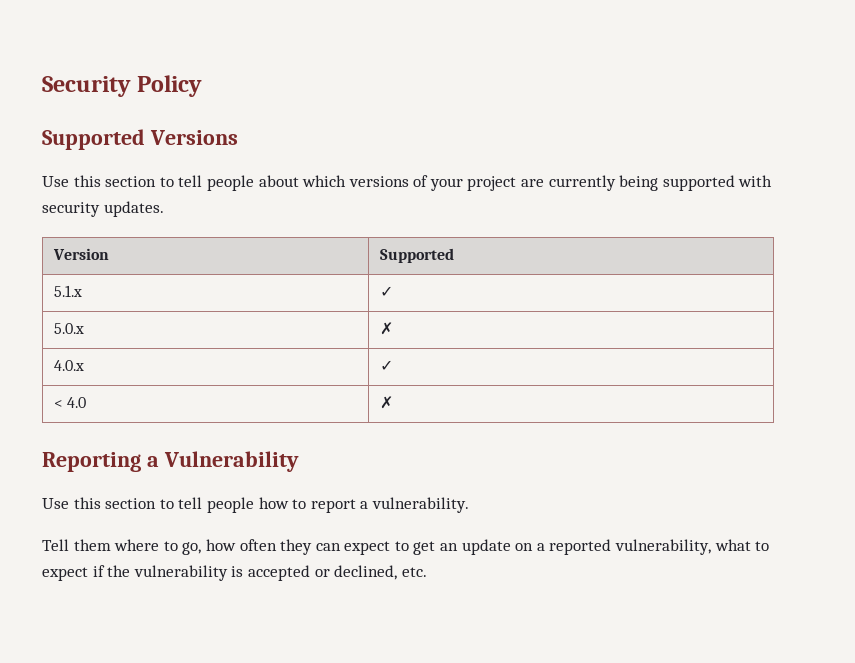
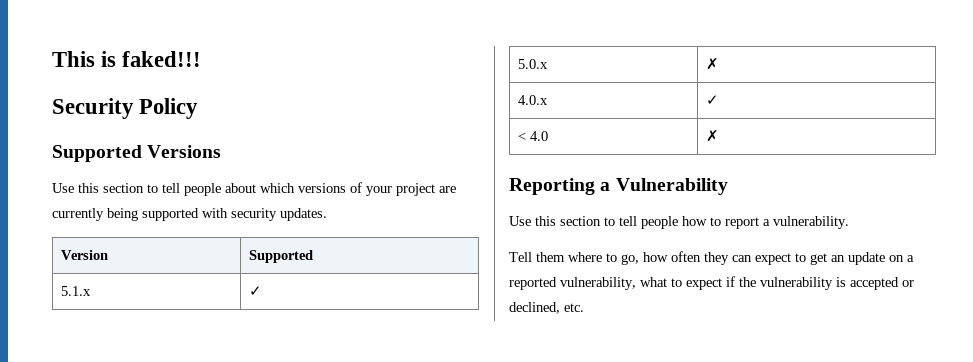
(42, 86) none -> [52,51,202,67] This is faked!!! //

